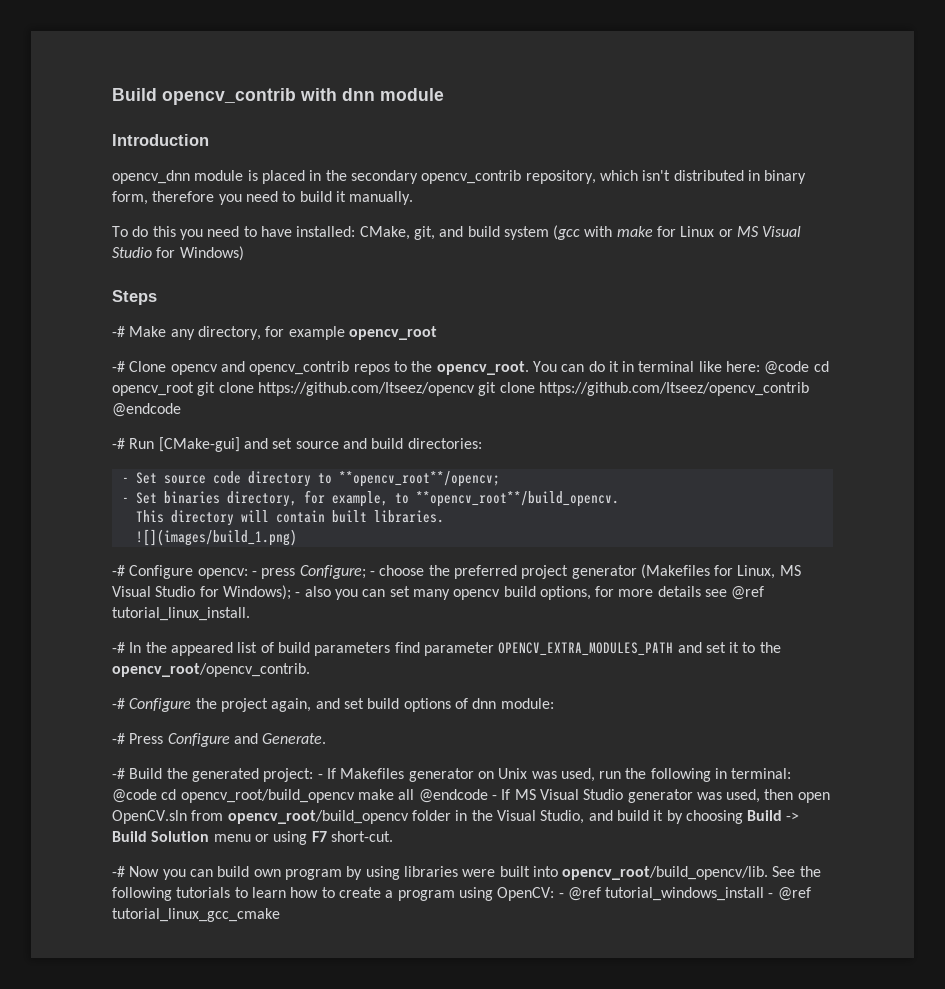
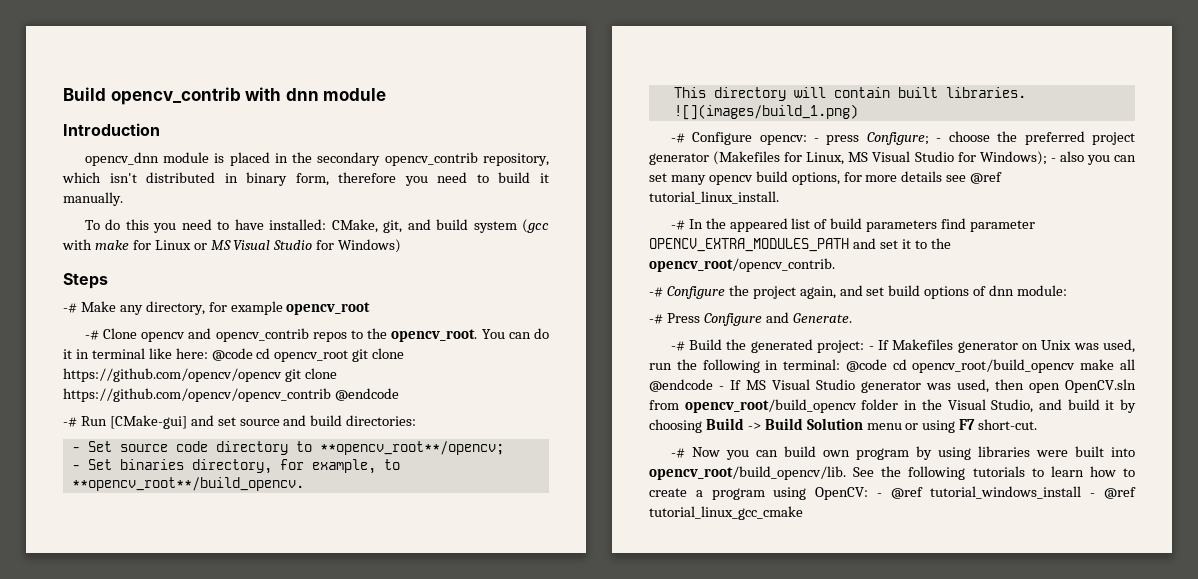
[257,382,809,396] https://github.com/Itseez/opencv git clone https://github.com/Itseez/opencv_contrib -> [63,368,337,382] [63,388,331,402] https://github.com/opencv/opencv git clone https://github.com/opencv/opencv_contrib

